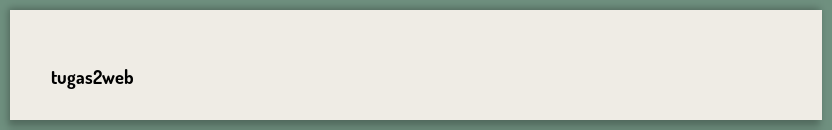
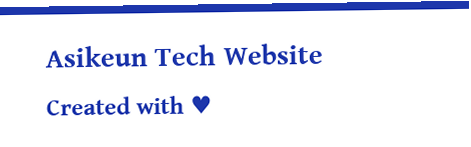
[51,69,134,89] tugas2web -> [45,42,323,68] [46,95,213,116] Asikeun Tech Website // Created with ♥

